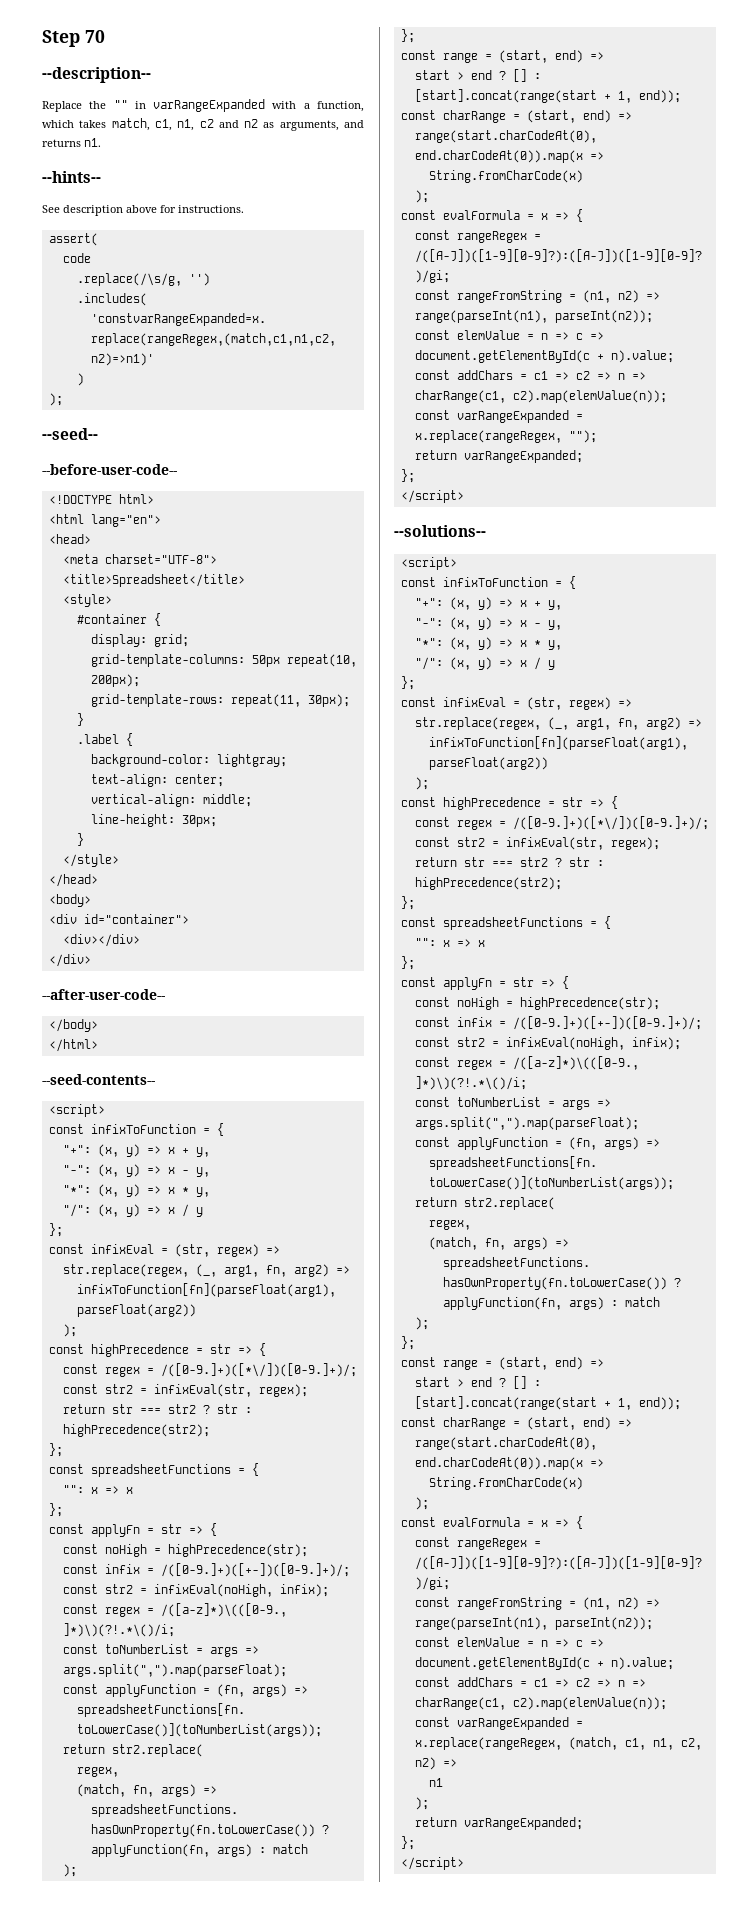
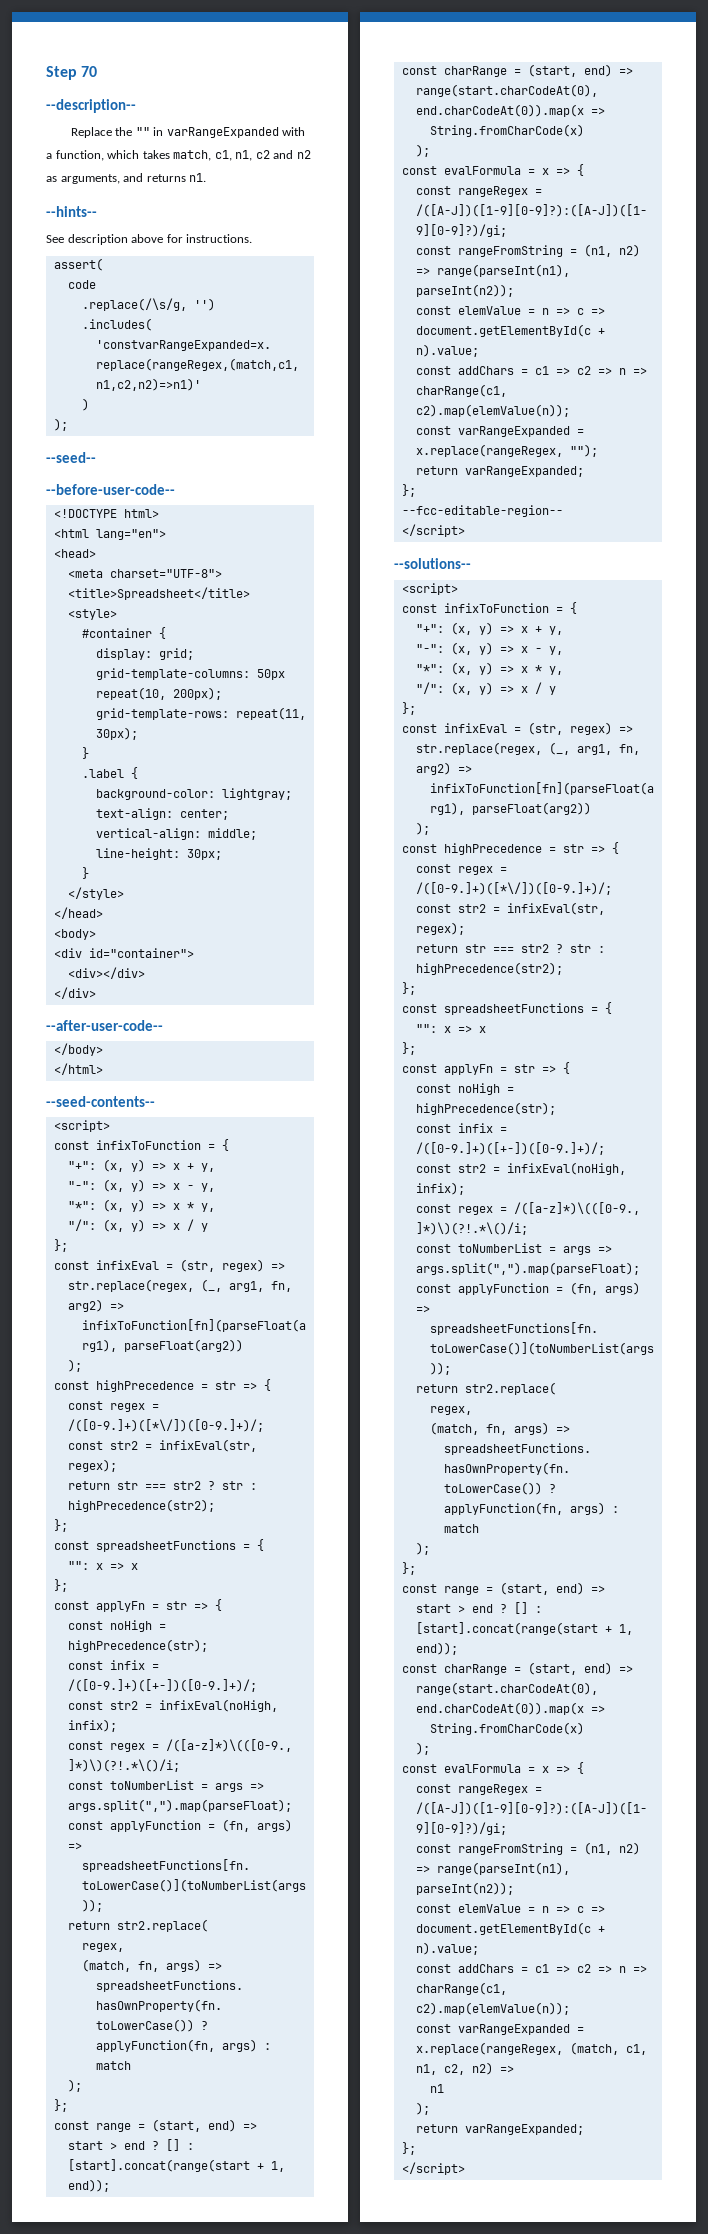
(415, 476) none -> [401,505,563,517] // --fcc-editable-region--

